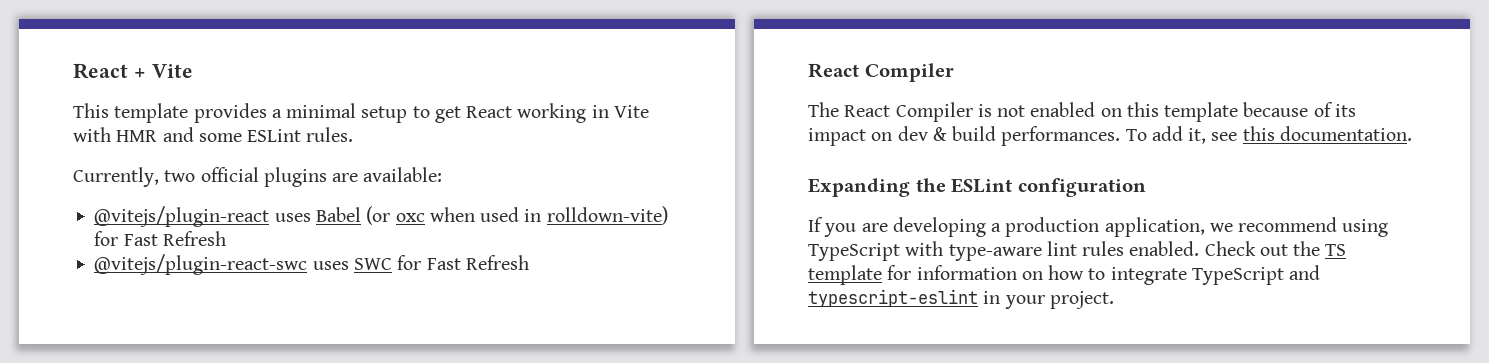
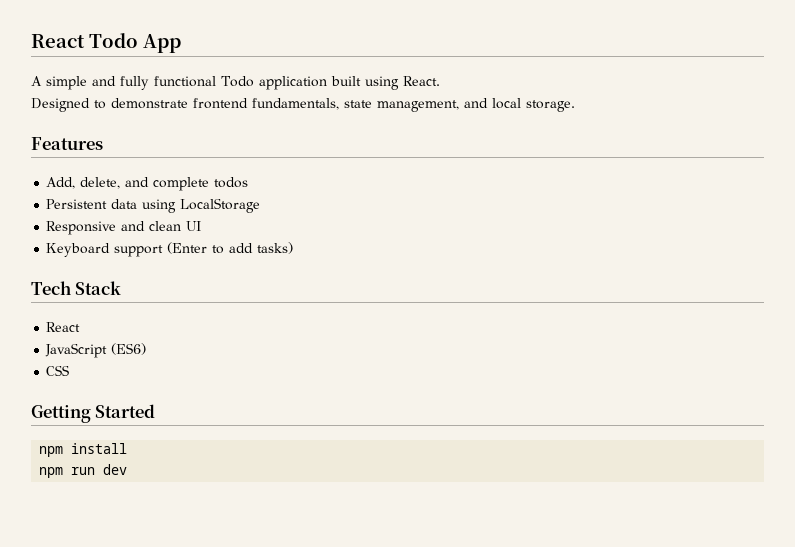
[73,63,193,79] [73,103,649,123] [73,127,354,142] [73,167,443,187] [94,206,668,227] [94,231,226,246] [94,254,529,275] [808,63,954,82] [808,102,1356,122] [808,126,1412,146] [808,178,1146,197] [808,217,1389,237] [808,241,1347,261] [808,265,1321,285] [808,289,1114,309] React + Vite // This template provides a minimal setup to get React working in Vite with HMR and some ESLint rules. // Currently, two official plugins are available: // @vitejs/plugin-react uses Babel (or oxc when used in rolldown-vite) for Fast Refresh // @vitejs/plugin-react-swc uses SWC for Fast Refresh // React Compiler // The React Compiler is not enabled on this template because of its impact on dev & build performances. To add it, see this documentation. // Expanding the ESLint configuration // If you are developing a production application, we recommend using TypeScript with type-aware lint rules enabled. Check out the TS template for information on how to integrate TypeScript and typescript-eslint in your project. -> [31,33,181,53] [31,76,440,90] [31,98,575,112] [31,137,103,150] [46,177,249,191] [46,198,261,213] [46,221,202,235] [46,242,294,257] [31,281,122,295] [46,322,81,332] [45,343,147,358] [46,365,70,376] [31,404,156,423] [39,443,128,457] [39,464,128,478] React Todo App // A simple and fully functional Todo application built using React. // Designed to demonstrate frontend fundamentals, state management, and local storage. // Features // Add, delete, and complete todos // Persistent data using LocalStorage // Responsive and clean UI // Keyboard support (Enter to add tasks) // Tech Stack // React // JavaScript (ES6) // CSS // Getting Started // npm install // npm run dev

